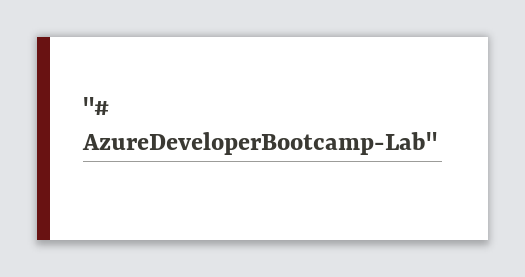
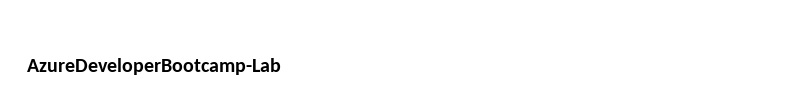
[83,97,109,115] [82,132,437,155] "# AzureDeveloperBootcamp-Lab" -> [27,58,281,75] AzureDeveloperBootcamp-Lab

